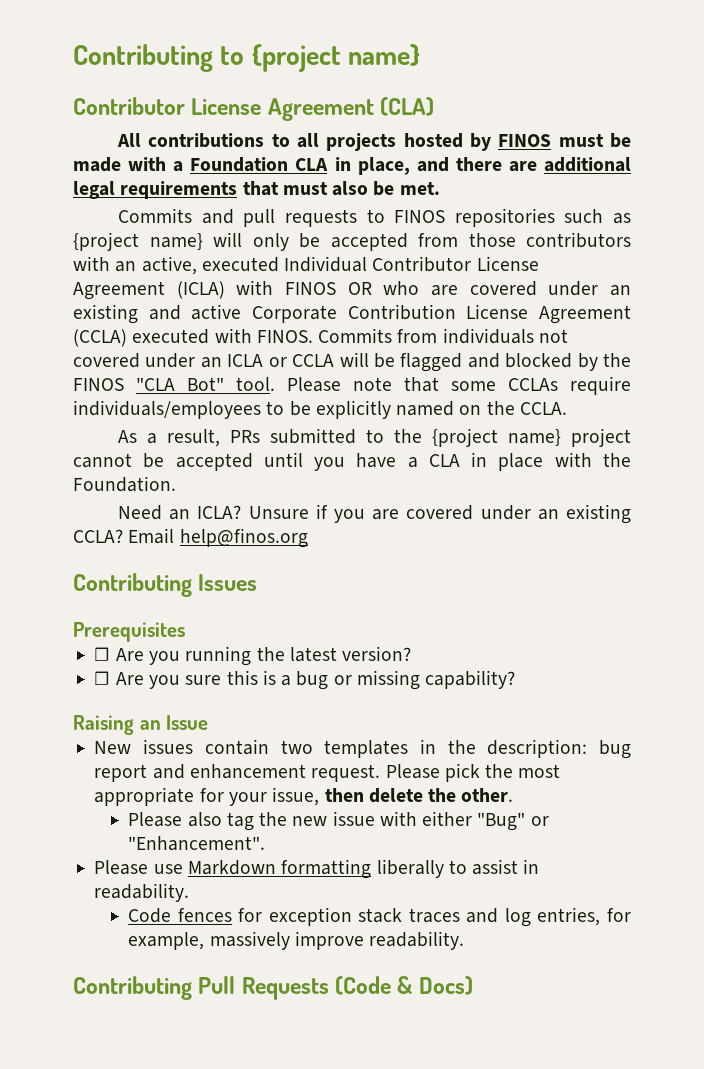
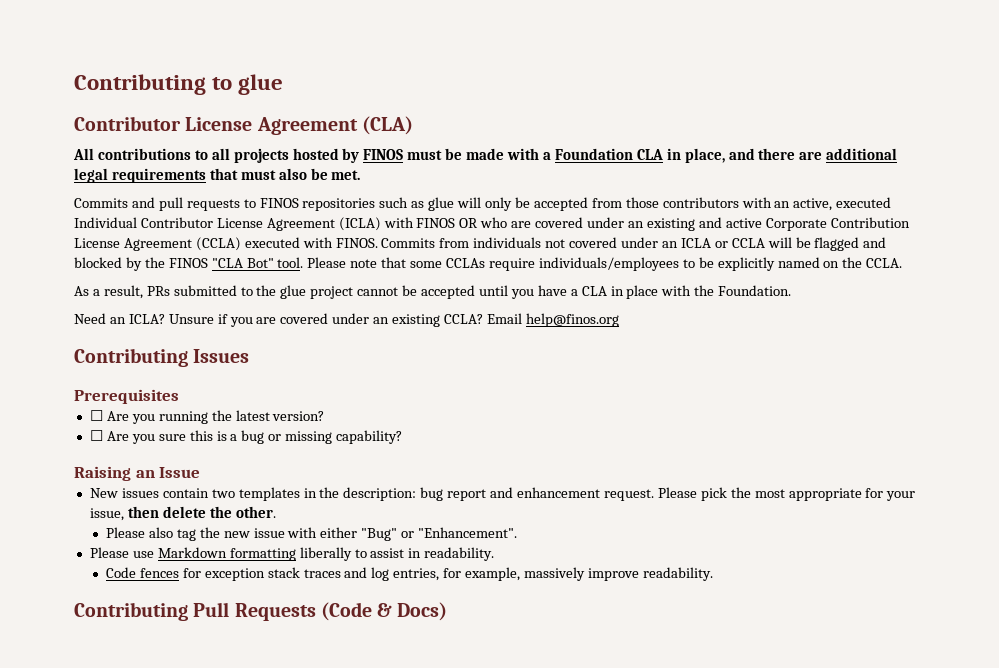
[251,44,421,72] {project name} -> [238,74,284,95] glue
[73,232,203,251] {project name} -> [428,197,455,211] glue
[432,428,562,447] {project name} -> [280,285,307,299] glue

